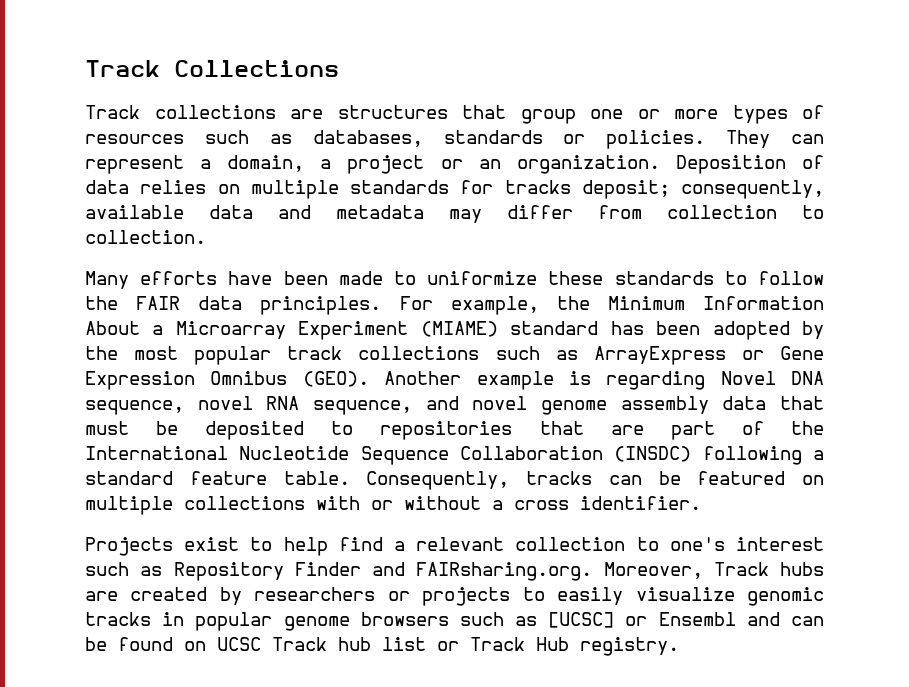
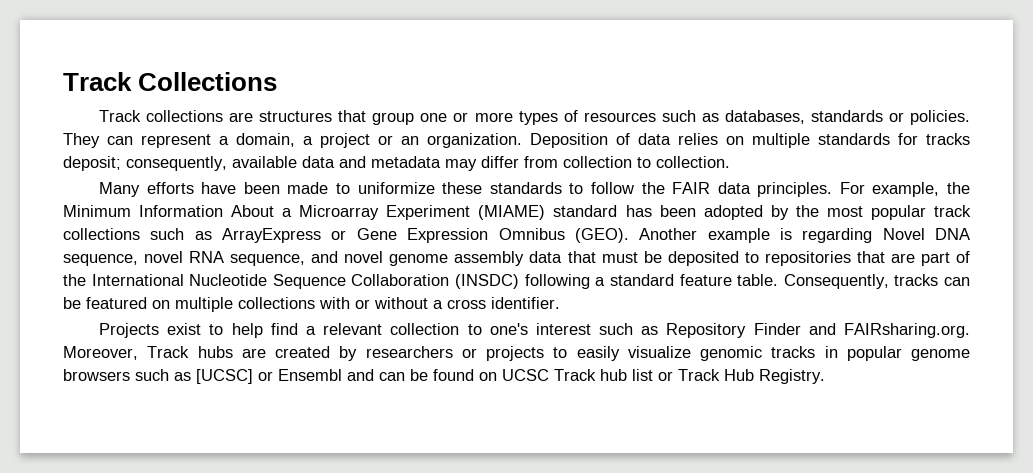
[580,637,679,656] registry. -> [759,369,825,384] Registry.

